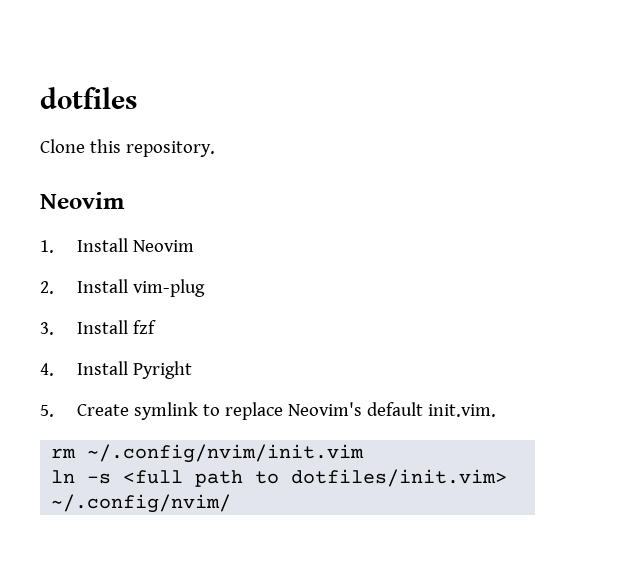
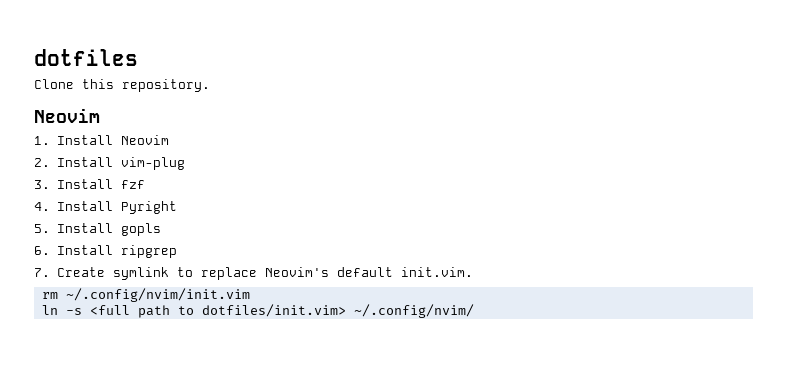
(54, 411) none -> [56,223,161,236] [34,245,177,258] [34,268,50,277] Install gopls // 6. Install ripgrep // 7.

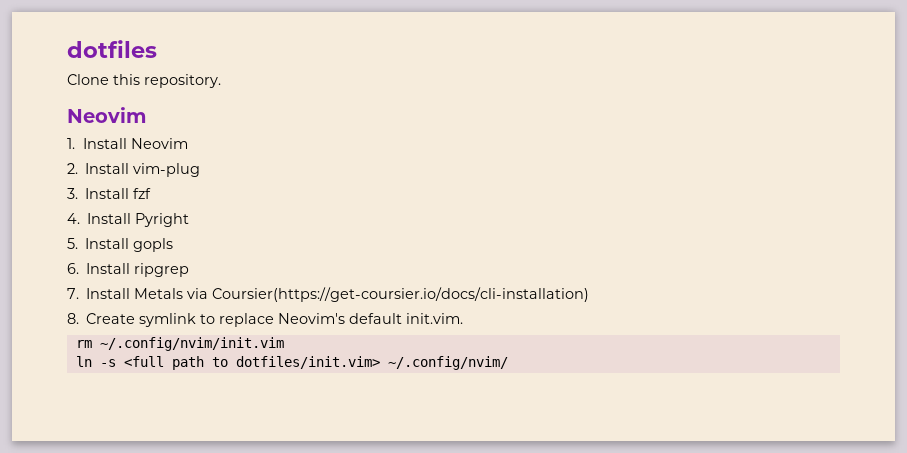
(50, 272) none -> [86,287,590,302] [67,313,79,324] Install Metals via Coursier(https://get-coursier.io/docs/cli-installation) // 8.

